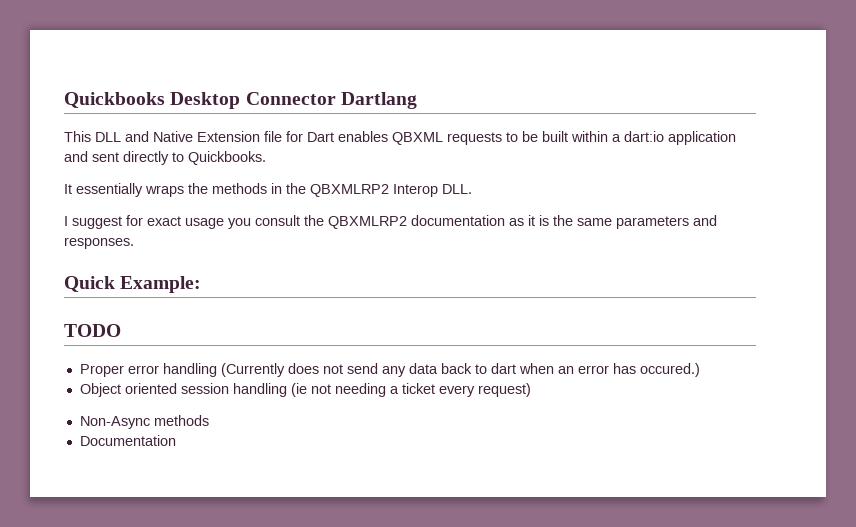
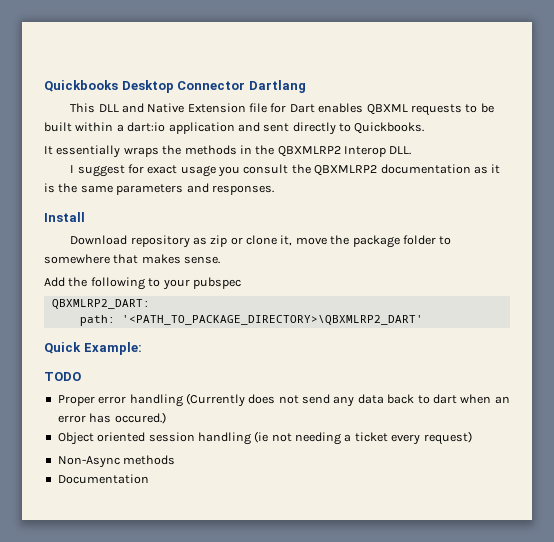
(134, 243) none -> [44,212,85,222] [70,235,452,248] [44,254,221,264] [44,277,241,290] [51,299,150,309] [79,315,423,326] // Install // Download repository as zip or clone it, move the package folder to somewhere that makes sense. // Add the following to your pubspec // QBXMLRP2_DART: // path: '<PATH_TO_PACKAGE_DIRECTORY>\QBXMLRP2_DART'

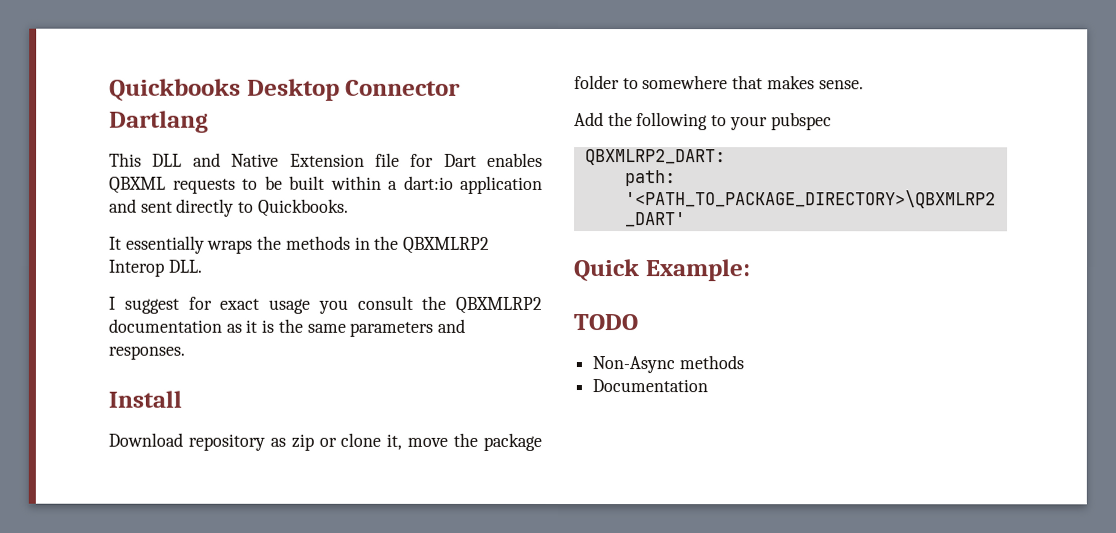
[57,393,510,407] [57,412,166,424] [57,431,472,445] // Proper error handling (Currently does not send any data back to dart when an error has occured.) // Object oriented session handling (ie not needing a ticket every request) -> (638, 322) none

